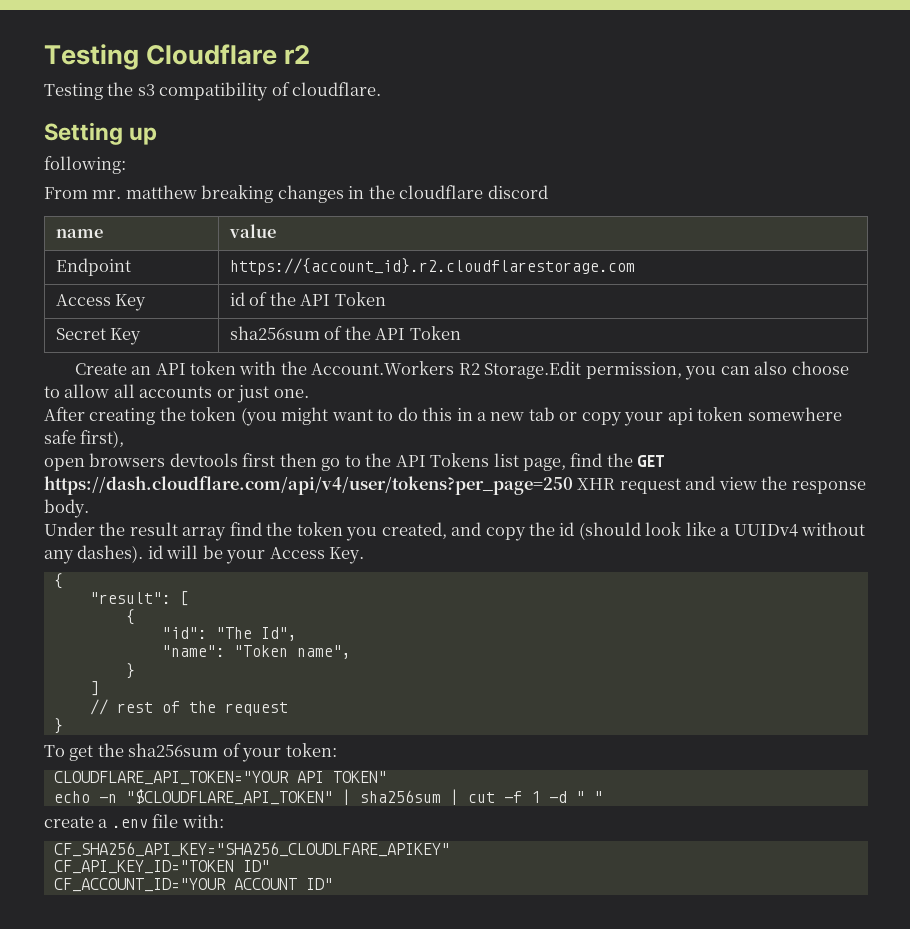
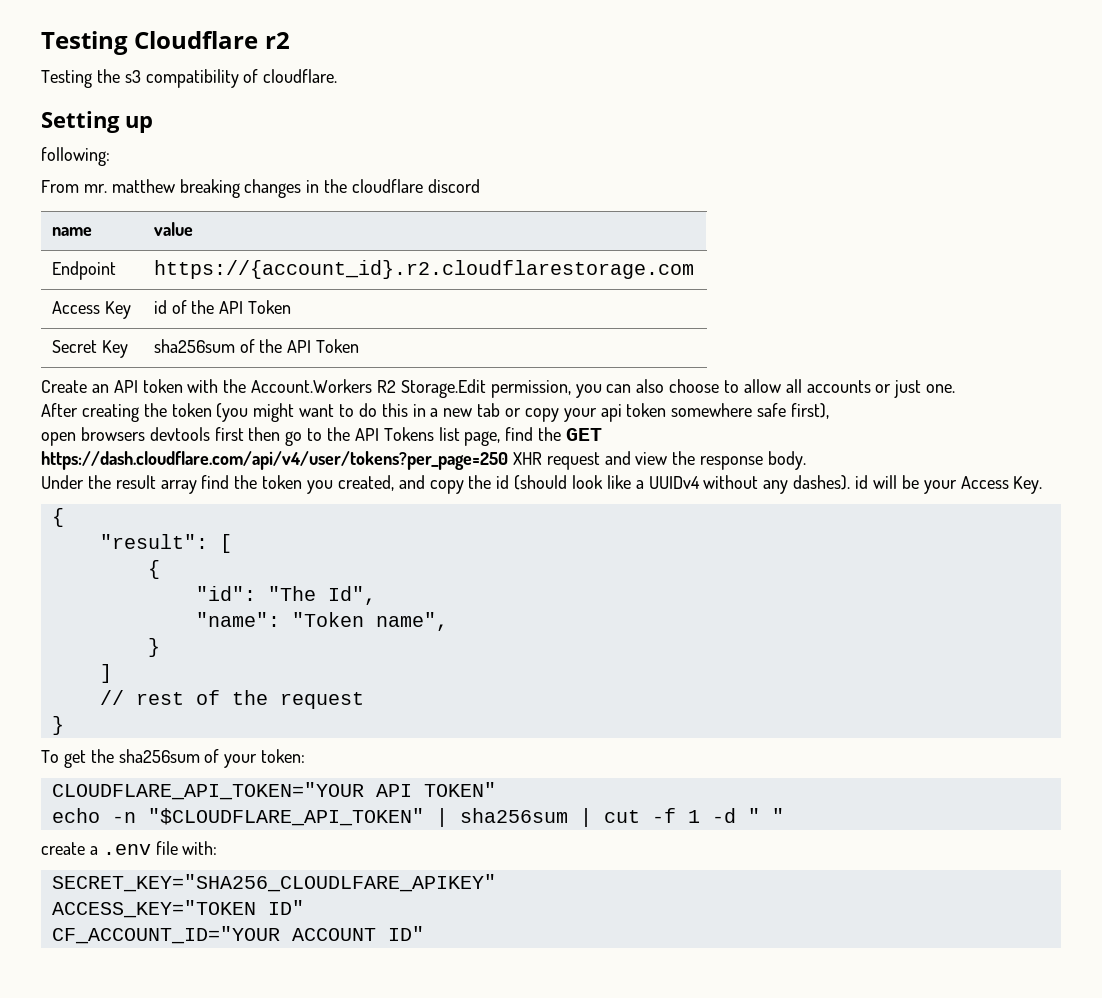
[53,842,450,857] [53,860,234,874] CF_SHA256_API_KEY="SHA256_CLOUDLFARE_APIKEY" // CF_API_KEY_ID="TOKEN -> [51,874,496,892] [51,900,256,918] SECRET_KEY="SHA256_CLOUDLFARE_APIKEY" // ACCESS_KEY="TOKEN

